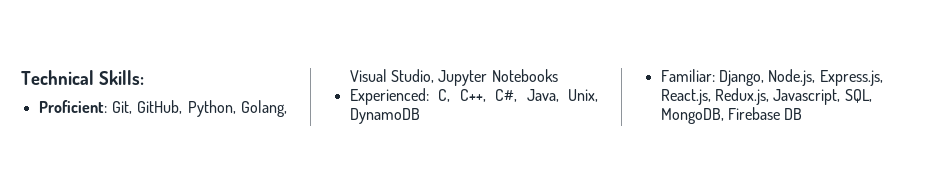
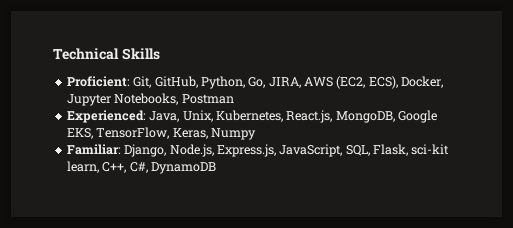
[98,70,144,85] Skills: -> [121,48,160,60] Skills
[240,100,287,117] [349,69,558,86] [349,88,598,105] [349,108,420,124] [660,69,883,86] [660,88,872,105] [660,107,803,124] Golang, Visual Studio, Jupyter Notebooks // Experienced: C, C++, C#, Java, Unix, DynamoDB // Familiar: Django, Node.js, Express.js, React.js, Redux.js, Javascript, SQL, MongoDB, Firebase DB -> [248,76,444,89] [66,93,234,106] [66,110,437,123] [66,127,256,140] [66,144,450,157] [66,161,216,174] Go, JIRA, AWS (EC2, ECS), Docker, Jupyter Notebooks, Postman // Experienced: Java, Unix, Kubernetes, React.js, MongoDB, Google EKS, TensorFlow, Keras, Numpy // Familiar: Django, Node.js, Express.js, JavaScript, SQL, Flask, sci-kit learn, C++, C#, DynamoDB

